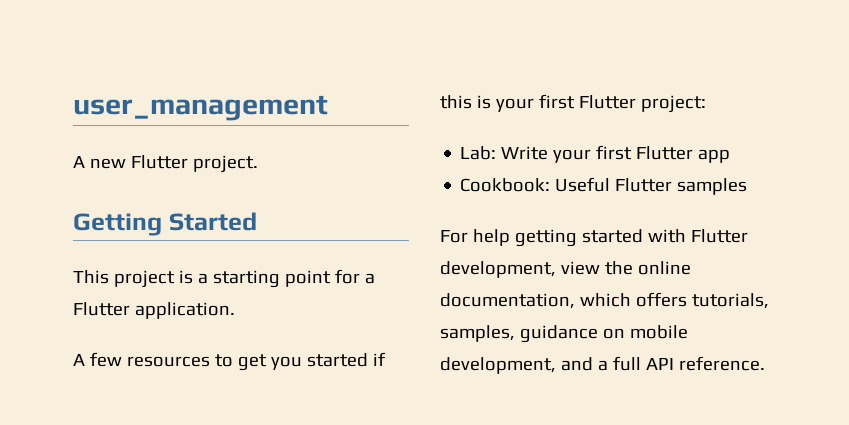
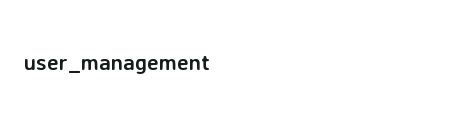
[73,155,258,173] [73,212,257,236] [73,269,375,288] [73,302,235,319] [73,352,386,371] [440,94,706,113] [460,145,731,163] [460,177,748,195] [440,229,748,247] [440,261,691,278] [440,292,769,309] [440,325,688,343] [440,356,765,374] // A new Flutter project. // Getting Started // This project is a starting point for a Flutter application. // A few resources to get you started if this is your first Flutter project: // Lab: Write your first Flutter app // Cookbook: Useful Flutter samples // For help getting started with Flutter development, view the online documentation, which offers tutorials, samples, guidance on mobile development, and a full API reference. -> (210, 65) none

